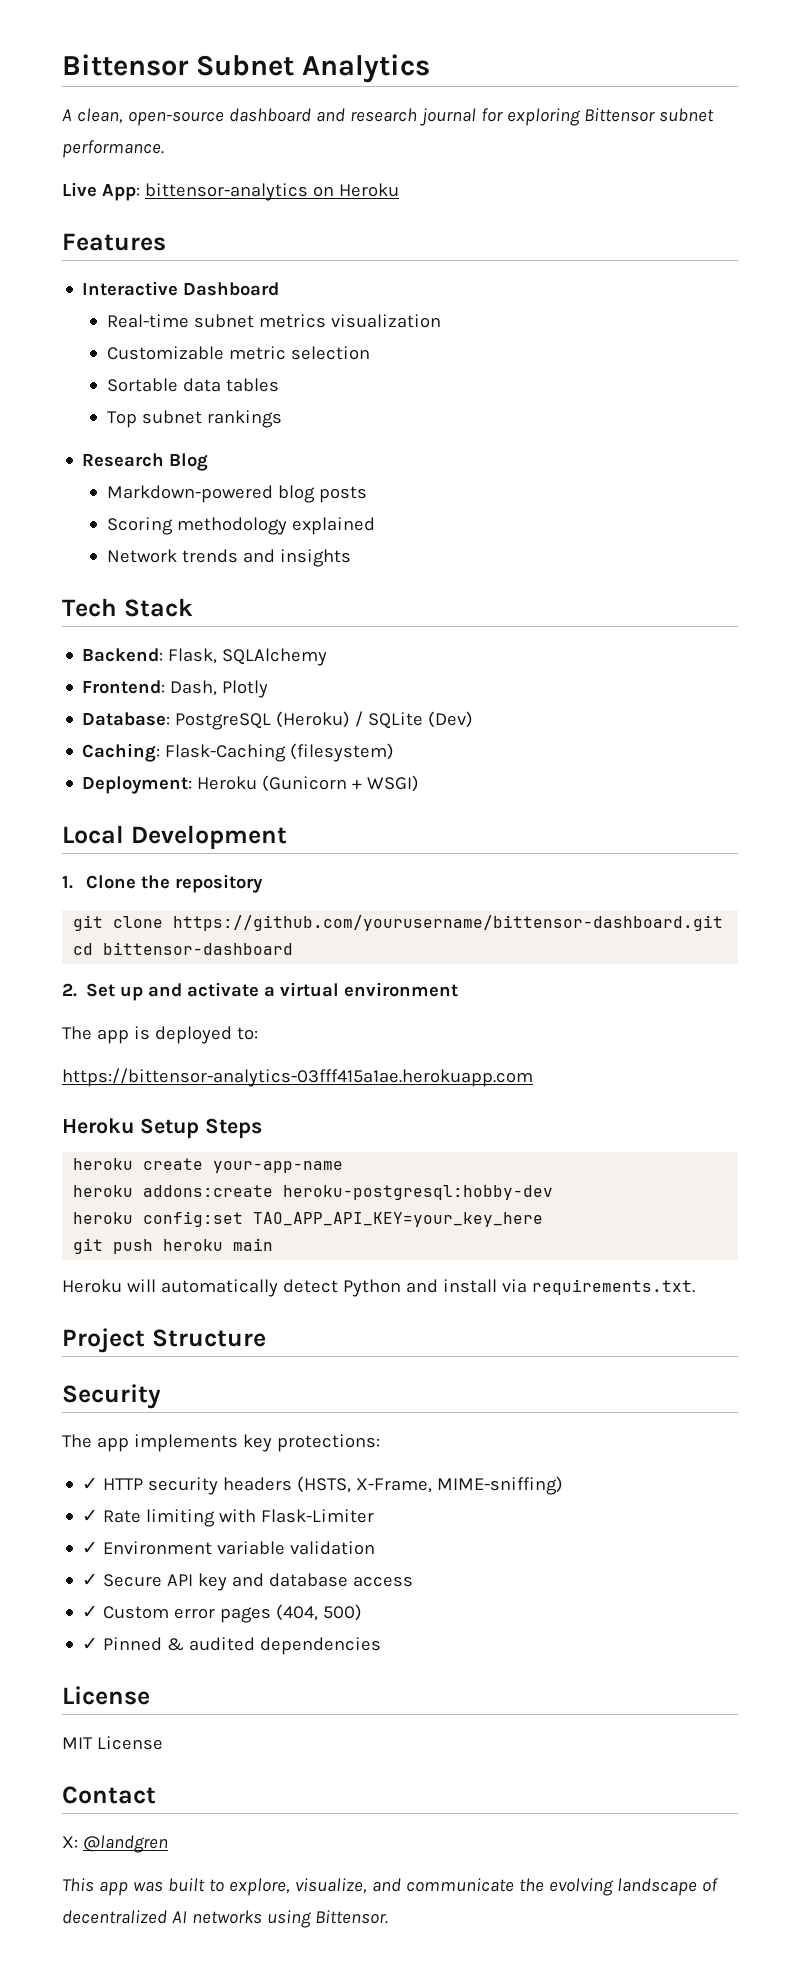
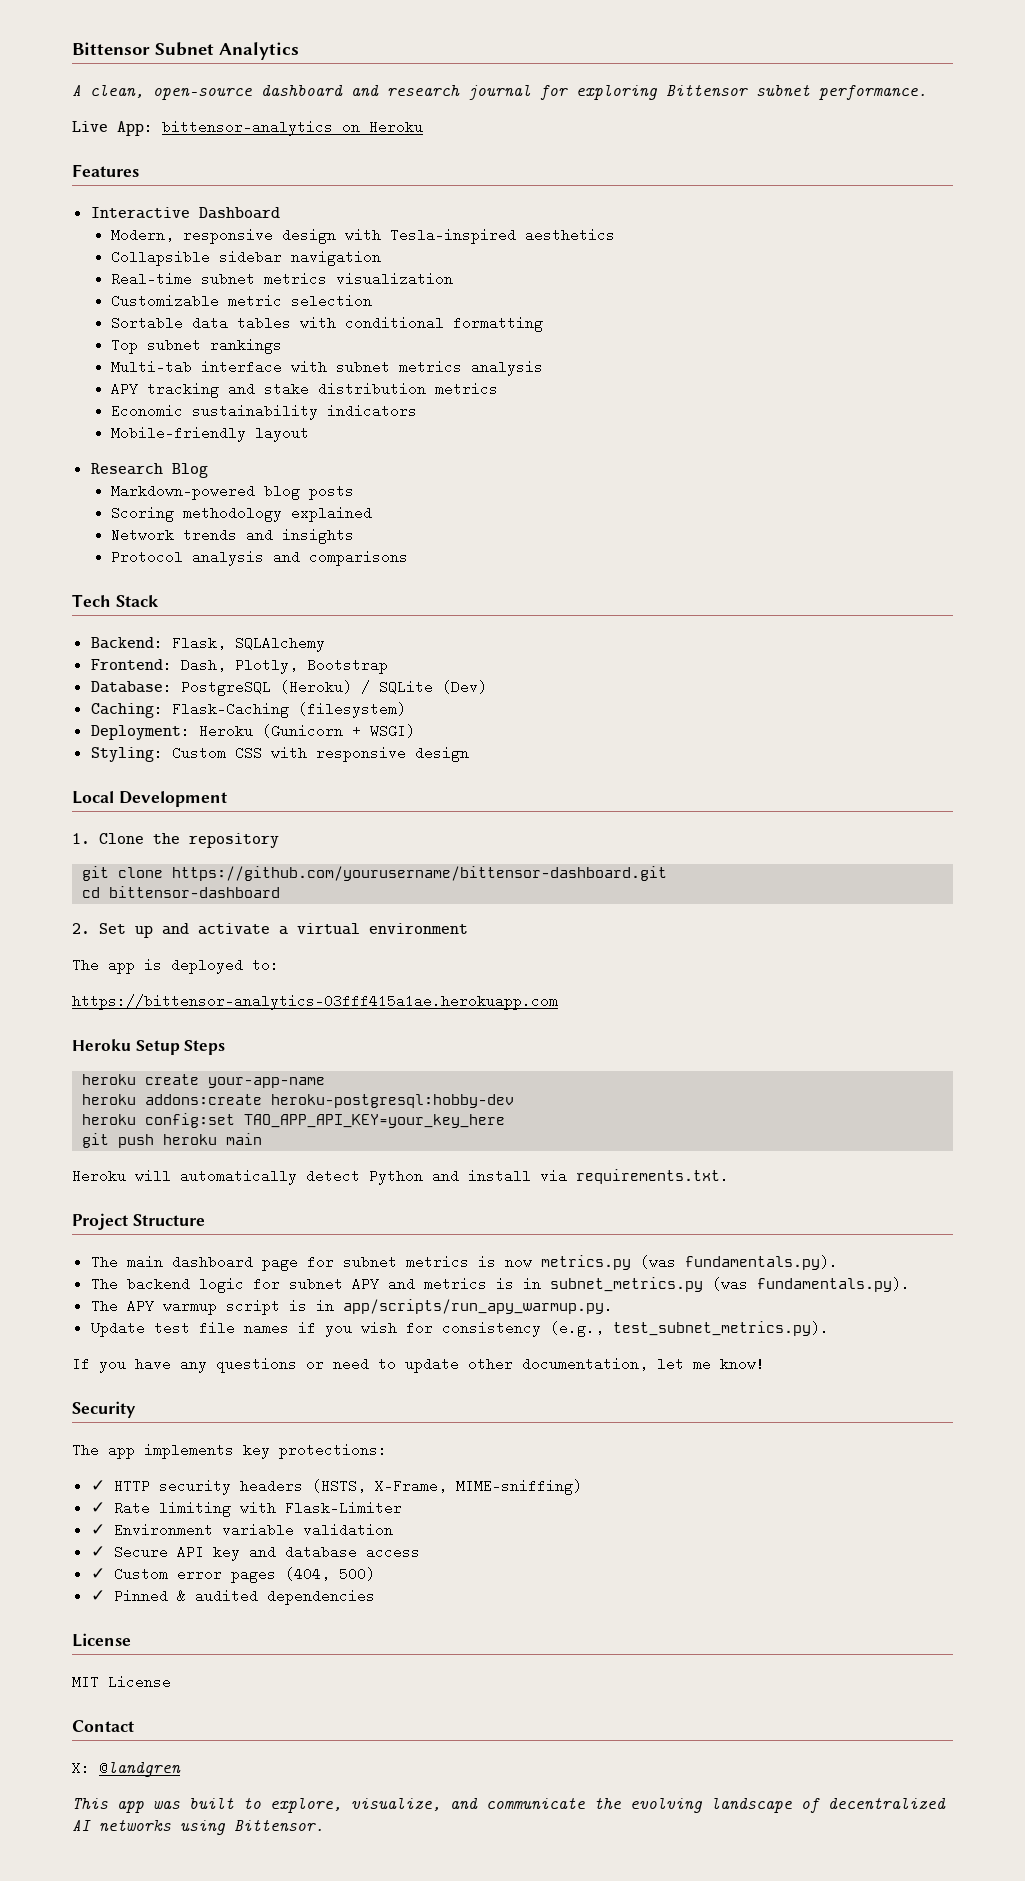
(280, 289) none -> [110,228,615,244] [110,250,381,266] // Modern, responsive design with Tesla-inspired aesthetics // Collapsible sidebar navigation
(279, 385) none -> [299,316,543,332] with conditional formatting
(282, 419) none -> [110,360,543,376] [110,382,498,398] [110,404,417,420] [110,426,309,442] // Multi-tab interface with subnet metrics analysis // APY tracking and stake distribution metrics // Economic sustainability indicators // Mobile-friendly layout
(351, 558) none -> [110,550,408,566] // Protocol analysis and comparisons
[222,680,269,698] Plotly -> [234,658,388,674] Plotly, Bootstrap
(420, 783) none -> [90,746,469,762] // Styling: Custom CSS with responsive design
(266, 1338) none -> [90,1255,838,1271] [90,1277,910,1293] [90,1299,613,1315] [90,1321,829,1337] [72,1357,765,1373] // The main dashboard page for subnet metrics is now metrics.py (was fundamentals.py). // The backend logic for subnet APY and metrics is in subnet_metrics.py (was fundamentals.py). // The APY warmup script is in app/scripts/run_apy_warmup.py. // Update test file names if you wish for consistency (e.g., test_subnet_metrics.py). // If you have any questions or need to update other documentation, let me know!

